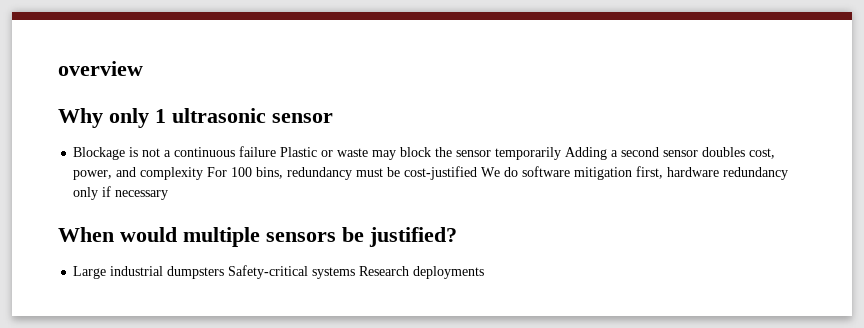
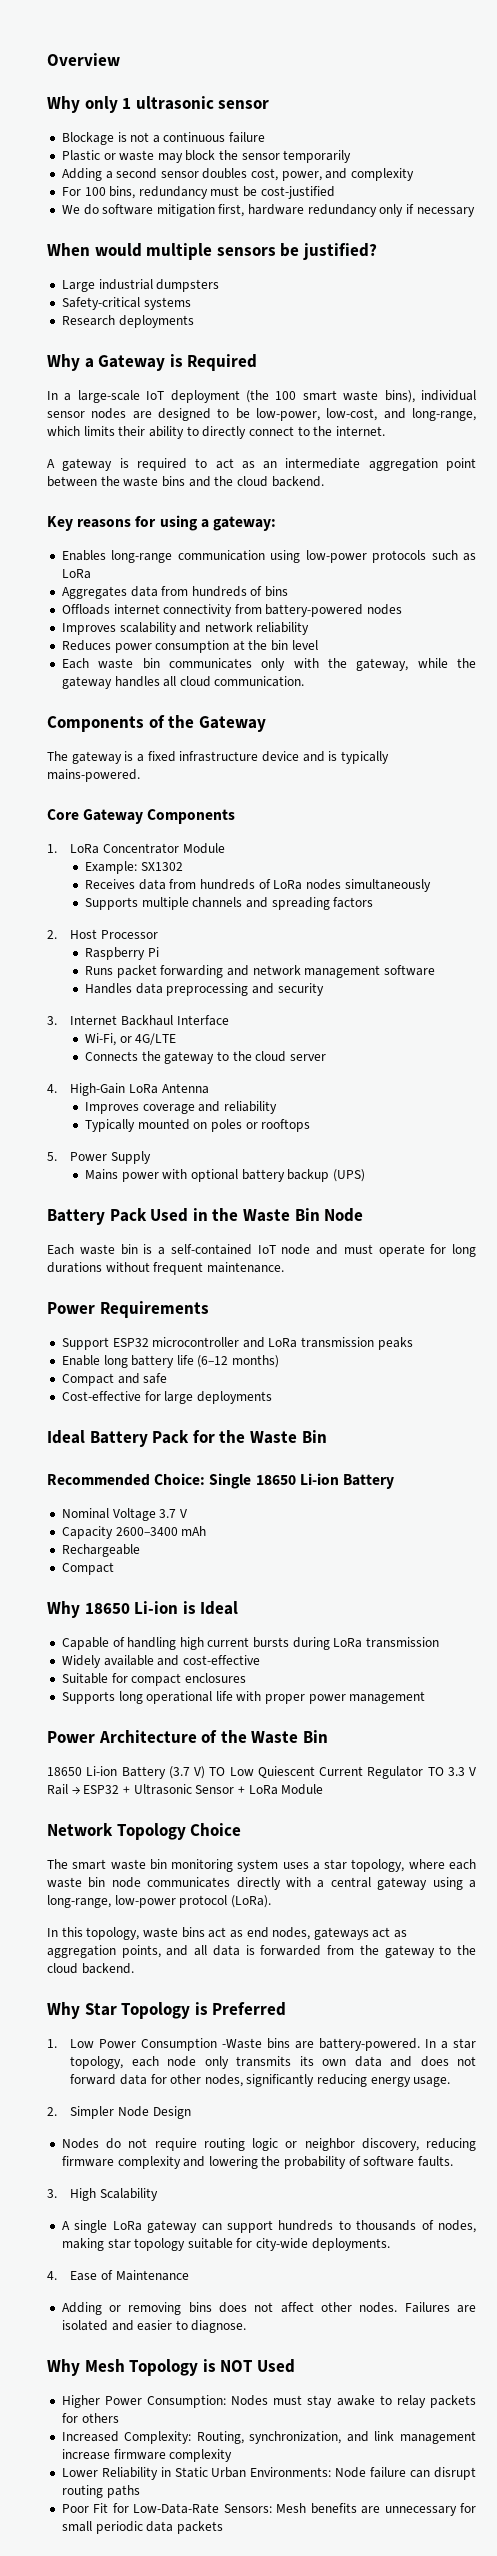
[58,61,143,76] overview -> [47,53,120,66] Overview
(277, 151) none -> (266, 137) //
(562, 153) none -> (352, 156) //
(204, 173) none -> (415, 174) //
(478, 173) none -> (335, 192) //
(225, 272) none -> (220, 285) //
(356, 273) none -> (191, 303) //
(485, 272) none -> [47,354,258,371] [47,390,476,403] [47,408,476,421] [47,426,385,439] [47,458,477,471] [47,476,324,487] [47,515,276,531] [61,550,476,563] [61,569,91,579] [61,586,289,599] [61,604,403,617] [61,622,310,635] [61,640,318,653] [61,658,477,671] [61,676,305,689] [47,715,266,732] [47,751,389,764] [47,769,140,782] [47,809,236,824] [47,843,225,854] [85,861,183,874] [85,879,431,892] [85,897,374,910] [47,929,158,939] [85,947,159,960] [85,965,435,978] [85,983,324,996] [47,1015,229,1026] [85,1033,177,1046] [85,1051,326,1064] [47,1083,209,1096] [85,1101,278,1114] [85,1119,311,1132] [47,1151,151,1164] [85,1169,365,1182] [47,1208,364,1225] [47,1244,476,1257] [47,1262,284,1275] [47,1301,209,1318] [61,1337,413,1350] [61,1355,280,1368] [61,1373,168,1386] [61,1391,272,1404] [47,1430,327,1447] [47,1473,394,1489] [61,1508,187,1521] [61,1526,207,1539] [61,1544,140,1557] [61,1562,114,1575] [47,1601,239,1618] [61,1637,440,1650] [61,1655,260,1668] [61,1673,246,1686] [61,1691,426,1704] [47,1730,328,1744] [47,1766,476,1779] [47,1784,324,1795] [47,1823,242,1840] [47,1859,476,1872] [47,1877,476,1890] [47,1895,271,1908] [47,1927,408,1940] [47,1945,477,1958] [47,1963,134,1974] [47,2002,287,2019] [47,2038,476,2051] [70,2056,477,2069] [70,2074,451,2087] [47,2106,191,2119] [61,2138,476,2151] [61,2156,454,2169] [47,2188,158,2201] [61,2220,476,2233] [61,2238,390,2251] [47,2270,189,2281] [61,2302,476,2315] [61,2320,247,2333] [47,2359,295,2376] [61,2395,477,2408] [61,2413,119,2423] [61,2431,476,2444] [61,2449,233,2462] [61,2467,477,2480] [61,2485,140,2498] [61,2503,476,2516] [61,2521,223,2534] // Why a Gateway is Required // In a large-scale IoT deployment (the 100 smart waste bins), individual sensor nodes are designed to be low-power, low-cost, and long-range, which limits their ability to directly connect to the internet. // A gateway is required to act as an intermediate aggregation point between the waste bins and the cloud backend. // Key reasons for using a gateway: // Enables long-range communication using low-power protocols such as LoRa // Aggregates data from hundreds of bins // Offloads internet connectivity from battery-powered nodes // Improves scalability and network reliability // Reduces power consumption at the bin level // Each waste bin communicates only with the gateway, while the gateway handles all cloud communication. // Components of the Gateway // The gateway is a fixed infrastructure device and is typically mains-powered. // Core Gateway Components // 1. LoRa Concentrator Module // Example: SX1302 // Receives data from hundreds of LoRa nodes simultaneously // Supports multiple channels and spreading factors // 2. Host Processor // Raspberry Pi // Runs packet forwarding and network management software // Handles data preprocessing and security // 3. Internet Backhaul Interface // Wi-Fi, or 4G/LTE // Connects the gateway to the cloud server // 4. High-Gain LoRa Antenna // Improves coverage and reliability // Typically mounted on poles or rooftops // 5. Power Supply // Mains power with optional battery backup (UPS) // Battery Pack Used in the Waste Bin Node // Each waste bin is a self-contained IoT node and must operate for long durations without frequent maintenance. // Power Requirements // Support ESP32 microcontroller and LoRa transmission peaks // Enable long battery life (6–12 months) // Compact and safe // Cost-effective for large deployments // Ideal Battery Pack for the Waste Bin // Recommended Choice: Single 18650 Li-ion Battery // Nominal Voltage 3.7 V // Capacity 2600–3400 mAh // Rechargeable // Compact // Why 18650 Li-ion is Ideal // Capable of handling high current bursts during LoRa transmission // Widely available and cost-effective // Suitable for compact enclosures // Supports long operational life with proper power management // Power Architecture of the Waste Bin // 18650 Li-ion Battery (3.7 V) TO Low Quiescent Current Regulator TO 3.3 V Rail → ESP32 + Ultrasonic Sensor + LoRa Module // Network Topology Choice // The smart waste bin monitoring system uses a star topology, where each waste bin node communicates directly with a central gateway using a long-range, low-power protocol (LoRa). // In this topology, waste bins act as end nodes, gateways act as aggregation points, and all data is forwarded from the gateway to the cloud backend. // Why Star Topology is Preferred // 1. Low Power Consumption -Waste bins are battery-powered. In a star topology, each node only transmits its own data and does not forward data for other nodes, significantly reducing energy usage. // 2. Simpler Node Design // Nodes do not require routing logic or neighbor discovery, reducing firmware complexity and lowering the probability of software faults. // 3. High Scalability // A single LoRa gateway can support hundreds to thousands of nodes, making star topology suitable for city-wide deployments. // 4. Ease of Maintenance // Adding or removing bins does not affect other nodes. Failures are isolated and easier to diagnose. // Why Mesh Topology is NOT Used // Higher Power Consumption: Nodes must stay awake to relay packets for others // Increased Complexity: Routing, synchronization, and link management increase firmware complexity // Lower Reliability in Static Urban Environments: Node failure can disrupt routing paths // Poor Fit for Low-Data-Rate Sensors: Mesh benefits are unnecessary for small periodic data packets

